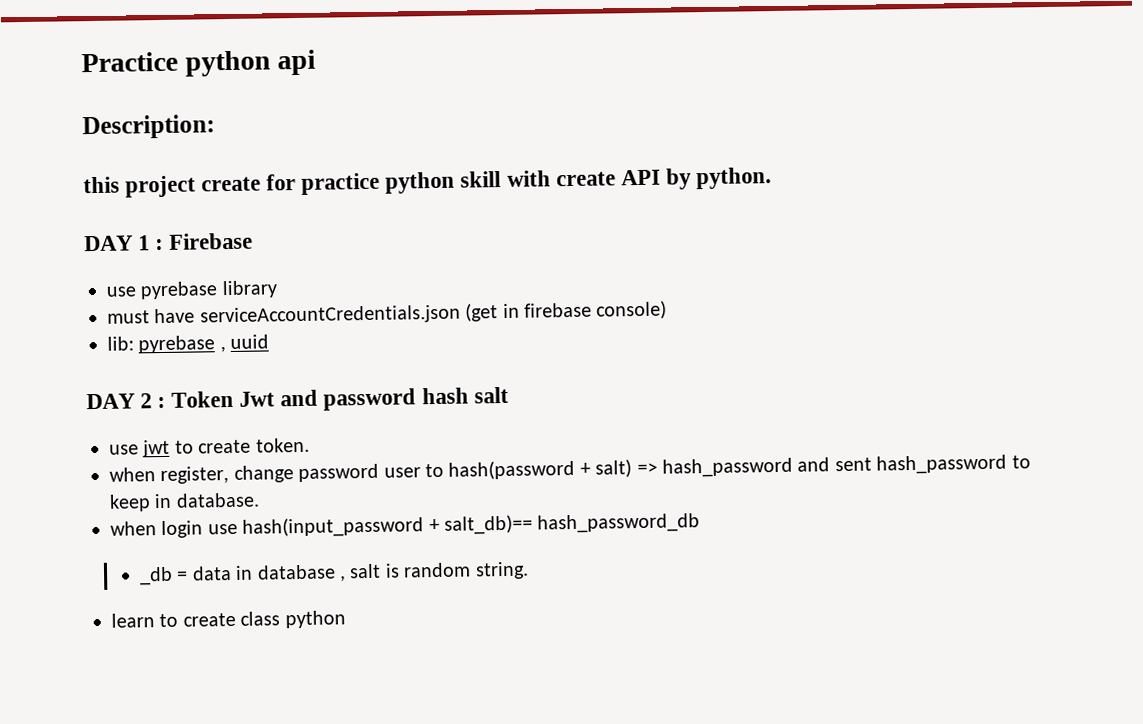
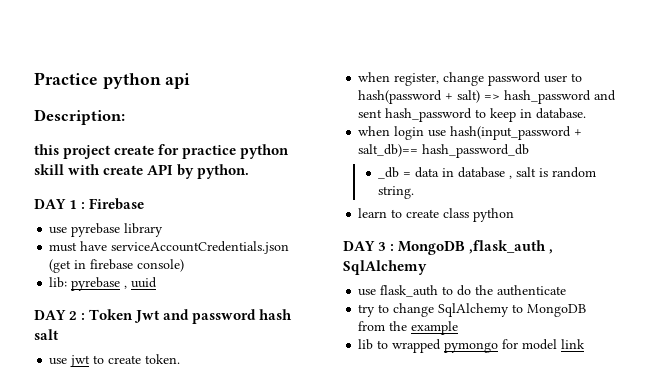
(346, 619) none -> [343,240,554,255] [343,260,427,275] [358,285,567,297] [358,303,587,317] [358,321,459,335] [358,339,586,353] // DAY 3 : MongoDB ,flask_auth , SqlAlchemy // use flask_auth to do the authenticate // try to change SqlAlchemy to MongoDB from the example // lib to wrapped pymongo for model link

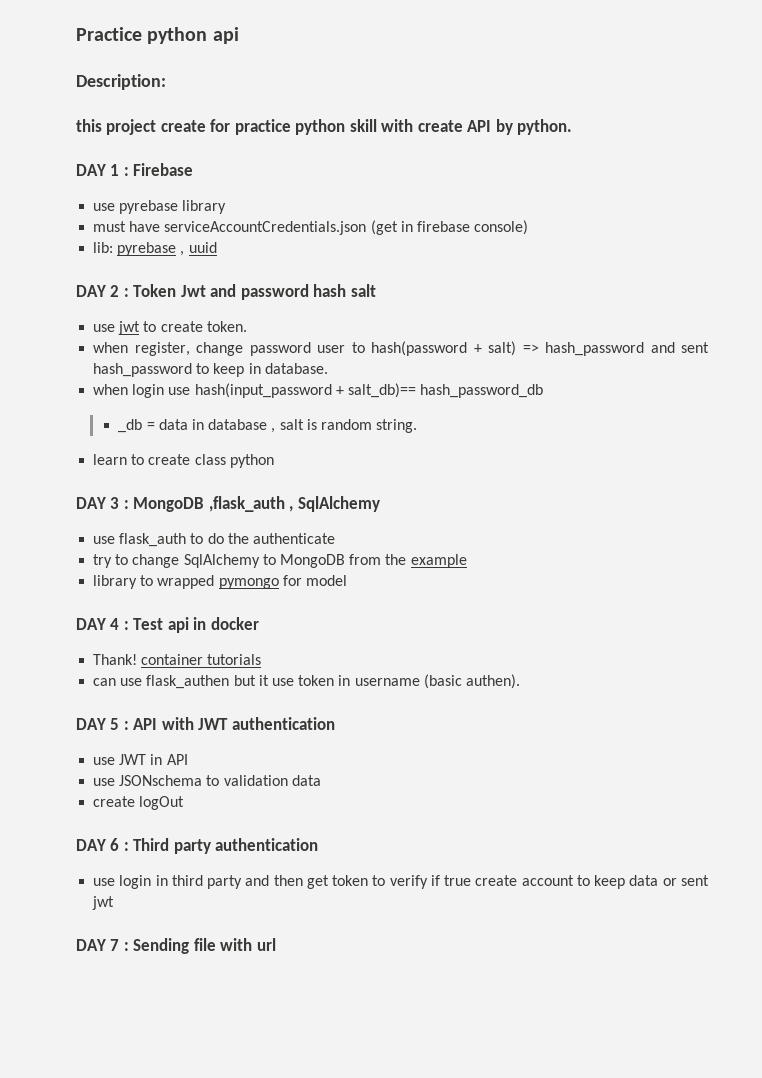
[358,339,374,350] lib -> [93,575,138,589] library
[561,339,586,349] link -> [76,617,259,633] [93,654,262,665] [93,674,520,689] [76,717,335,730] [93,754,188,765] [93,775,321,786] [93,796,185,810] [76,838,319,854] [93,875,709,889] [92,896,115,910] [76,938,276,954] // DAY 4 : Test api in docker // Thank! container tutorials // can use flask_authen but it use token in username (basic authen). // DAY 5 : API with JWT authentication // use JWT in API // use JSONschema to validation data // create logOut // DAY 6 : Third party authentication // use login in third party and then get token to verify if true create account to keep data or sent jwt // DAY 7 : Sending file with url

